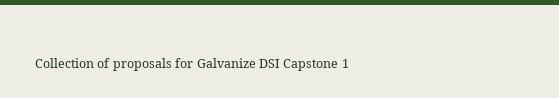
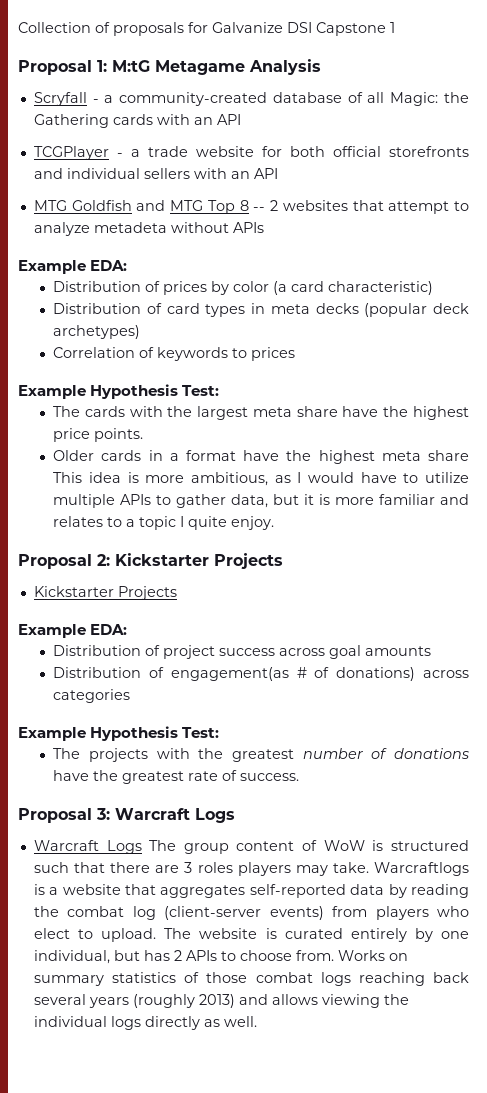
(349, 63) none -> [18,59,321,75] [33,92,470,106] [33,114,241,128] [33,146,470,160] [33,168,278,179] [33,200,469,214] [33,222,264,236] [18,260,128,274] [53,281,434,295] [53,303,469,317] [53,325,141,339] [53,347,296,361] [18,384,220,399] [53,406,469,420] [53,428,144,442] [53,450,469,464] [53,472,470,486] [53,494,469,508] [53,516,275,530] [18,553,283,569] [33,586,177,600] [18,624,128,638] [53,645,432,659] [53,667,469,681] [53,689,131,703] [18,726,220,741] [53,748,469,762] [53,770,300,784] [18,808,235,823] [33,840,470,854] [33,862,470,876] [33,884,470,898] [33,906,470,920] [33,928,470,942] [33,950,408,964] [33,972,469,986] [33,994,409,1008] [33,1016,257,1030] // Proposal 1: M:tG Metagame Analysis // Scryfall - a community-created database of all Magic: the Gathering cards with an API // TCGPlayer - a trade website for both official storefronts and individual sellers with an API // MTG Goldfish and MTG Top 8 -- 2 websites that attempt to analyze metadeta without APIs // Example EDA: // Distribution of prices by color (a card characteristic) // Distribution of card types in meta decks (popular deck archetypes) // Correlation of keywords to prices // Example Hypothesis Test: // The cards with the largest meta share have the highest price points. // Older cards in a format have the highest meta share This idea is more ambitious, as I would have to utilize multiple APIs to gather data, but it is more familiar and relates to a topic I quite enjoy. // Proposal 2: Kickstarter Projects // Kickstarter Projects // Example EDA: // Distribution of project success across goal amounts // Distribution of engagement(as # of donations) across categories // Example Hypothesis Test: // The projects with the greatest number of donations have the greatest rate of success. // Proposal 3: Warcraft Logs // Warcraft Logs The group content of WoW is structured such that there are 3 roles players may take. Warcraftlogs is a website that aggregates self-reported data by reading the combat log (client-server events) from players who elect to upload. The website is curated entirely by one individual, but has 2 APIs to choose from. Works on summary statistics of those combat logs reaching back several years (roughly 2013) and allows viewing the individual logs directly as well.

